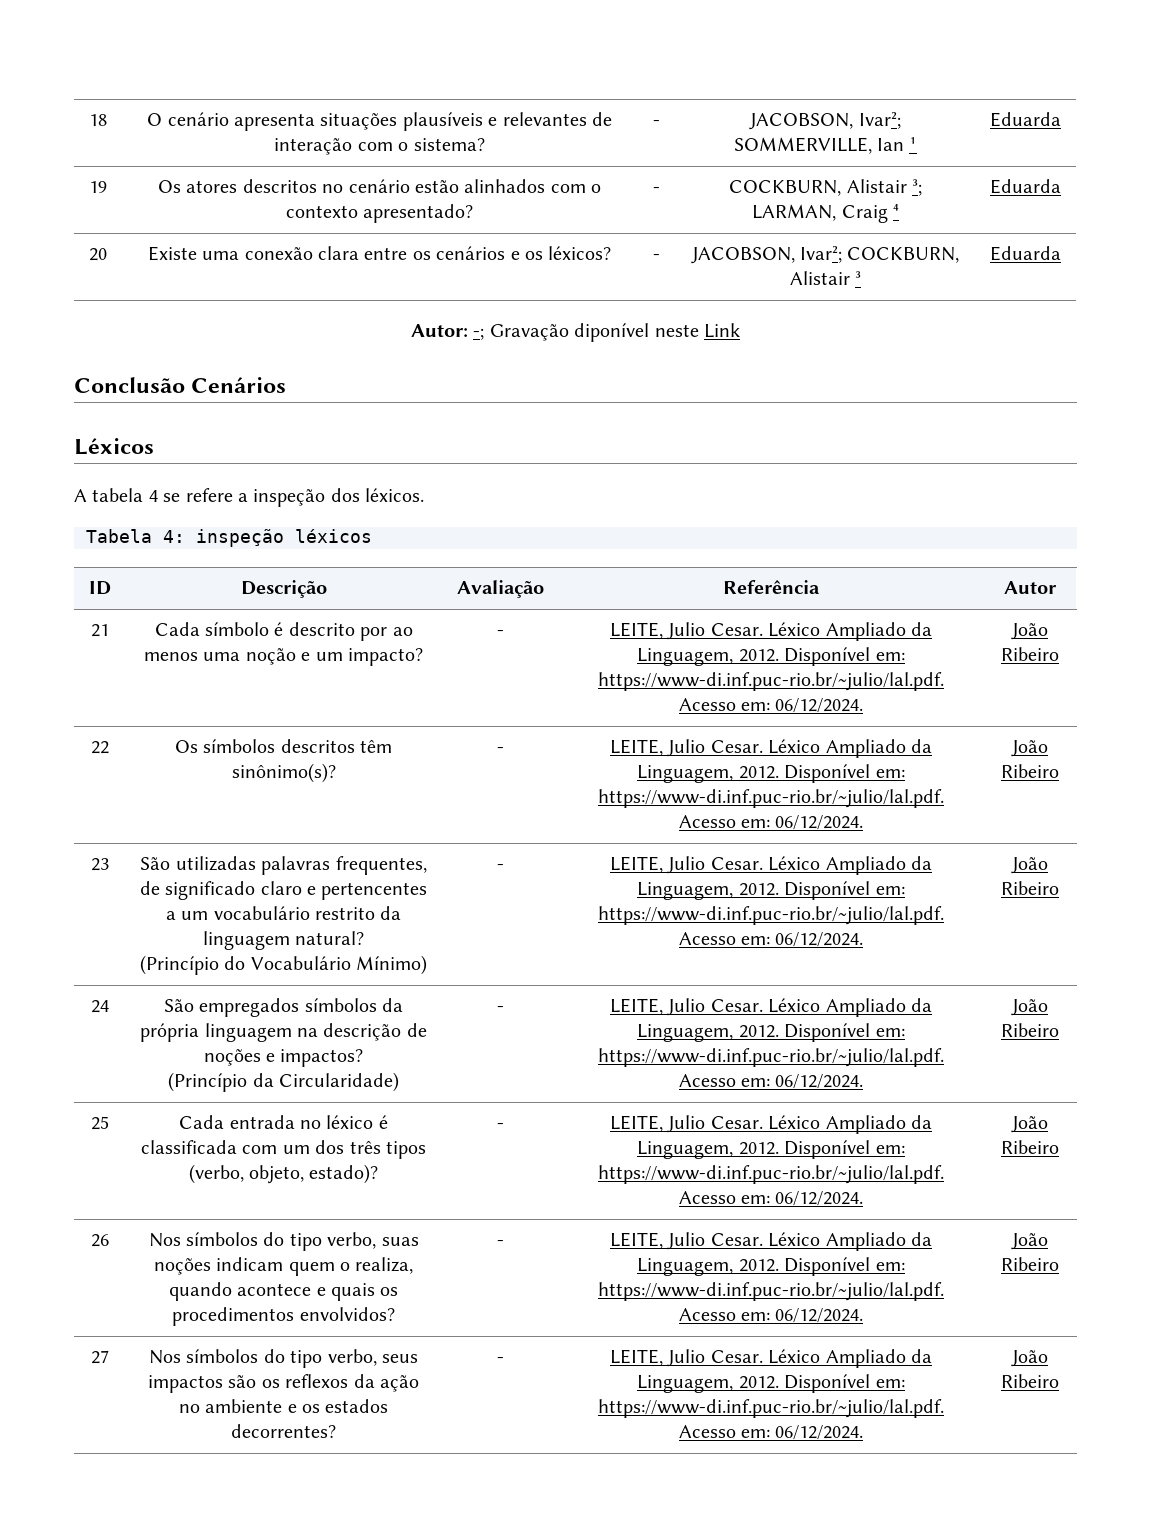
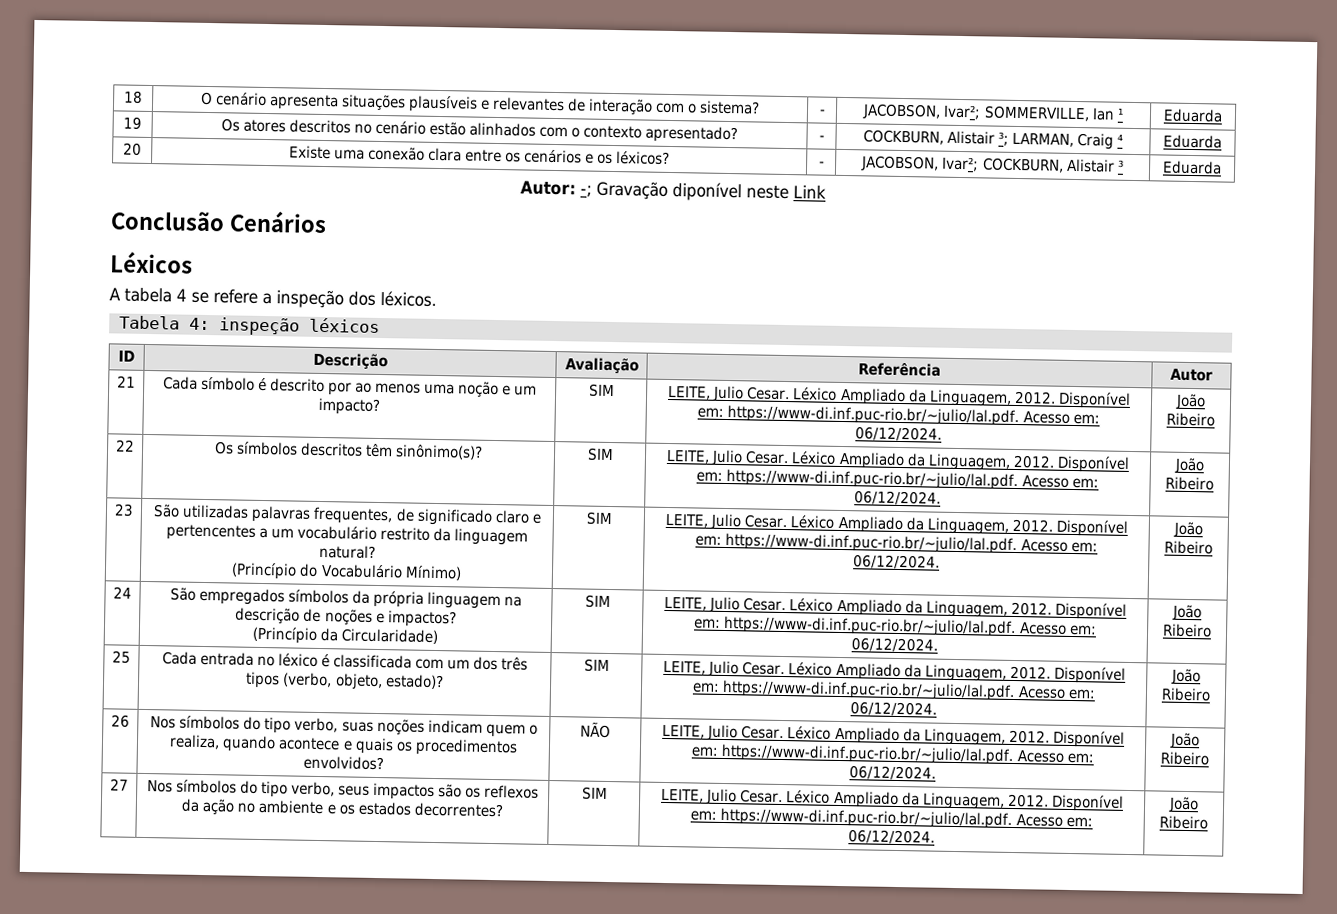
[496,630,504,636] - -> [588,383,615,398] SIM
[496,747,504,753] - -> [586,447,614,462] SIM
[496,864,504,870] - -> [585,511,613,526] SIM
[496,1006,504,1012] - -> [584,594,611,609] SIM
[496,1123,504,1129] - -> [583,658,610,673] SIM
[496,1240,504,1246] - -> [580,721,611,739] NÃO
[496,1357,504,1363] - -> [581,786,608,800] SIM

